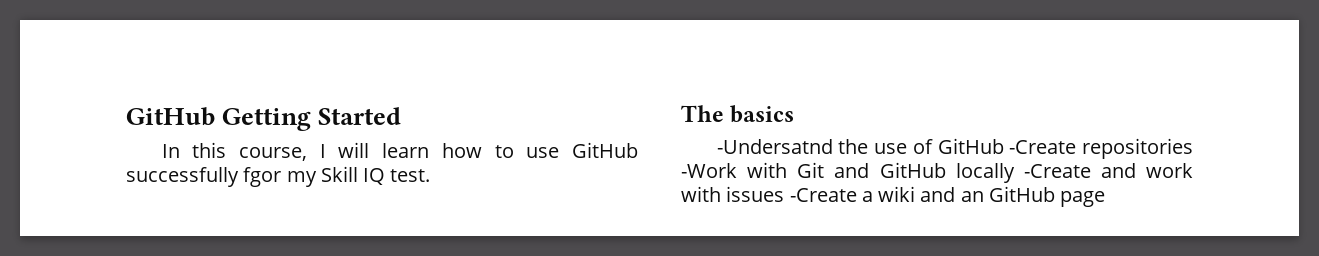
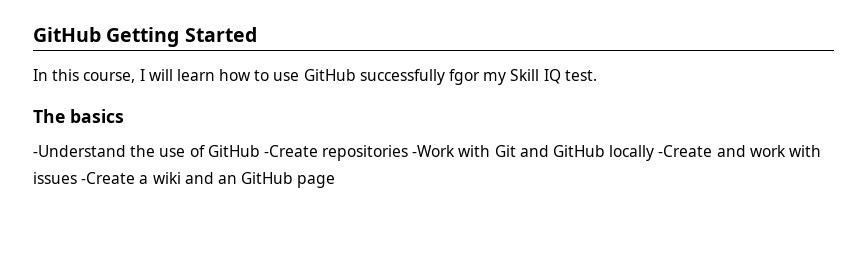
[716,139,833,154] -Undersatnd -> [33,145,126,157] -Understand

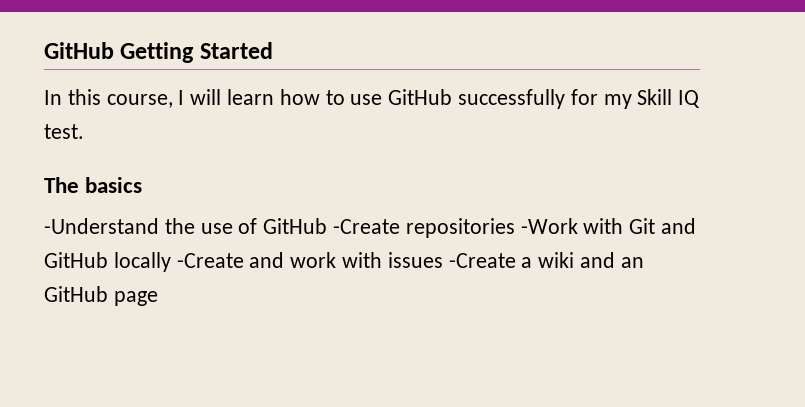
[449,69,481,85] fgor -> [570,89,598,105] for

